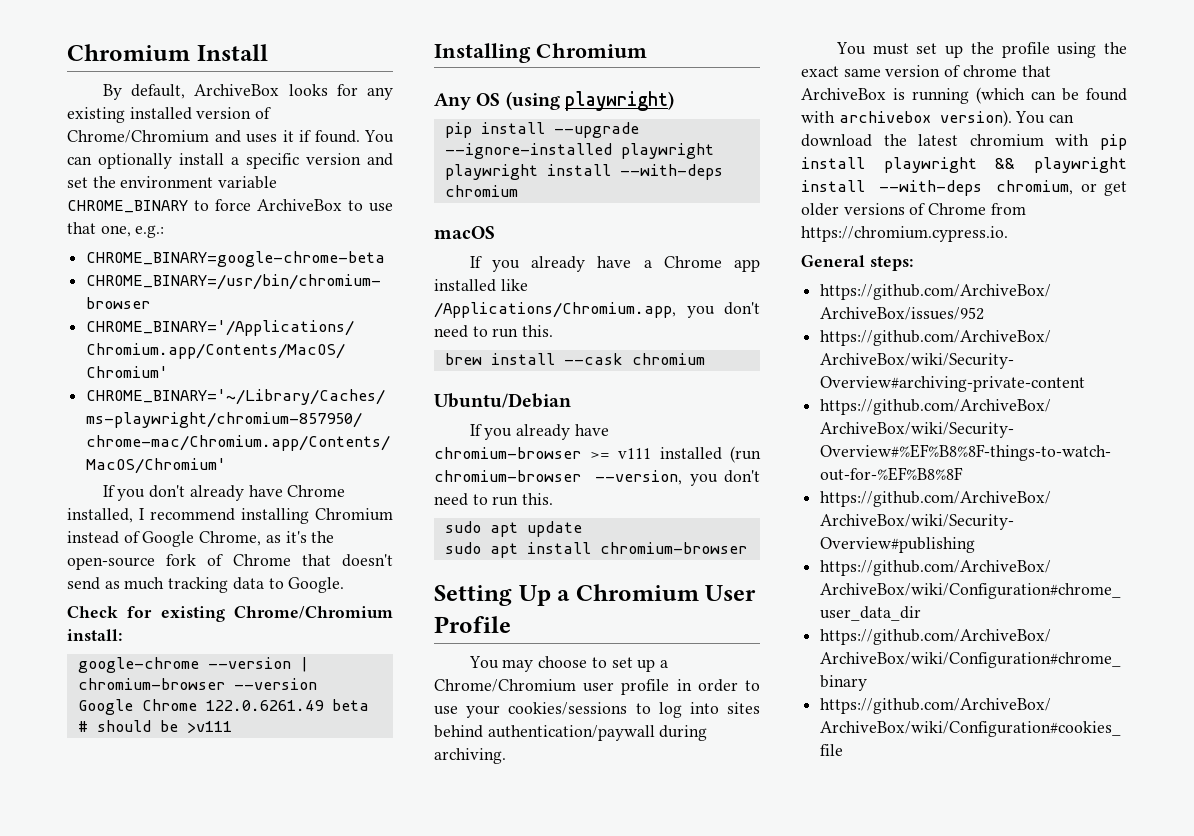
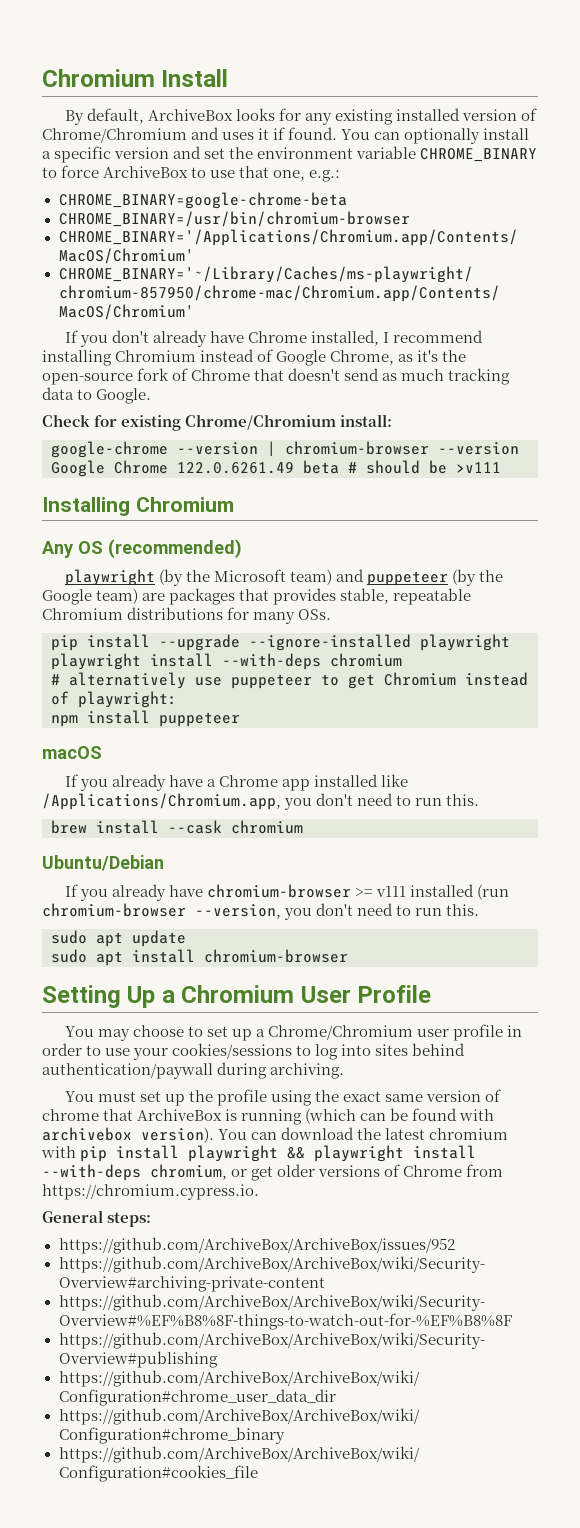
[505,91,674,111] (using playwright) -> [108,539,242,558] [64,569,504,586] [42,588,472,605] [42,607,332,624] (recommended) // playwright (by the Microsoft team) and puppeteer (by the Google team) are packages that provides stable, repeatable Chromium distributions for many OSs.
(518, 191) none -> [51,672,528,689] [51,691,177,708] [51,710,240,727] // # alternatively use puppeteer to get Chromium instead of playwright: // npm install puppeteer

